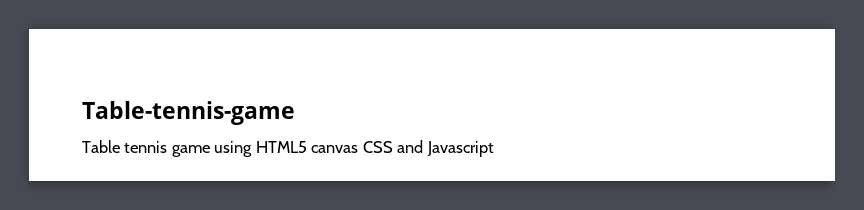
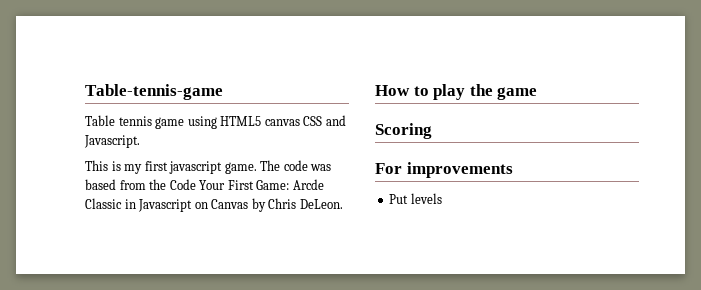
[426,141,494,157] Javascript -> [84,135,140,148] [85,160,332,174] [85,179,324,190] [85,198,343,212] [375,84,538,100] [375,123,432,139] [375,162,513,178] [389,193,442,204] Javascript. // This is my first javascript game. The code was based from the Code Your First Game: Arcde Classic in Javascript on Canvas by Chris DeLeon. // How to play the game // Scoring // For improvements // Put levels

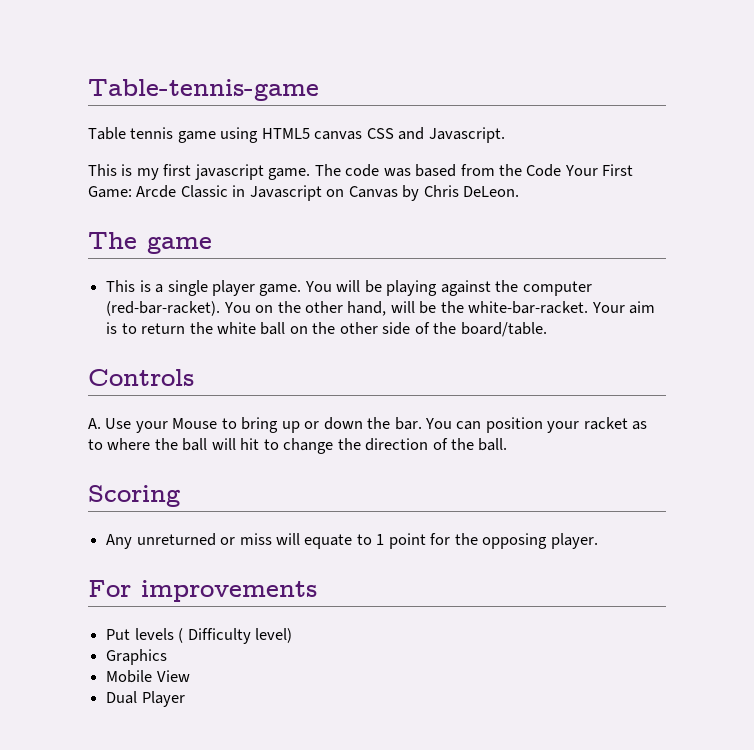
[375,84,538,100] [375,123,432,139] [375,162,513,178] [389,193,442,204] How to play the game // Scoring // For improvements // Put levels -> [88,232,212,254] [106,280,592,296] [106,301,656,316] [106,322,547,337] [88,369,194,386] [88,417,648,433] [88,438,508,454] [88,485,180,507] [106,533,598,549] [88,580,317,602] [106,628,292,644] [106,649,168,665] [106,670,190,683] [106,691,185,707] The game // This is a single player game. You will be playing against the computer (red-bar-racket). You on the other hand, will be the white-bar-racket. Your aim is to return the white ball on the other side of the board/table. // Controls // A. Use your Mouse to bring up or down the bar. You can position your racket as to where the ball will hit to change the direction of the ball. // Scoring // Any unreturned or miss will equate to 1 point for the opposing player. // For improvements // Put levels ( Difficulty level) // Graphics // Mobile View // Dual Player

